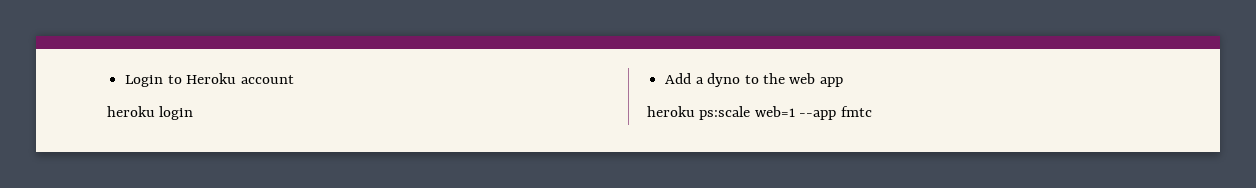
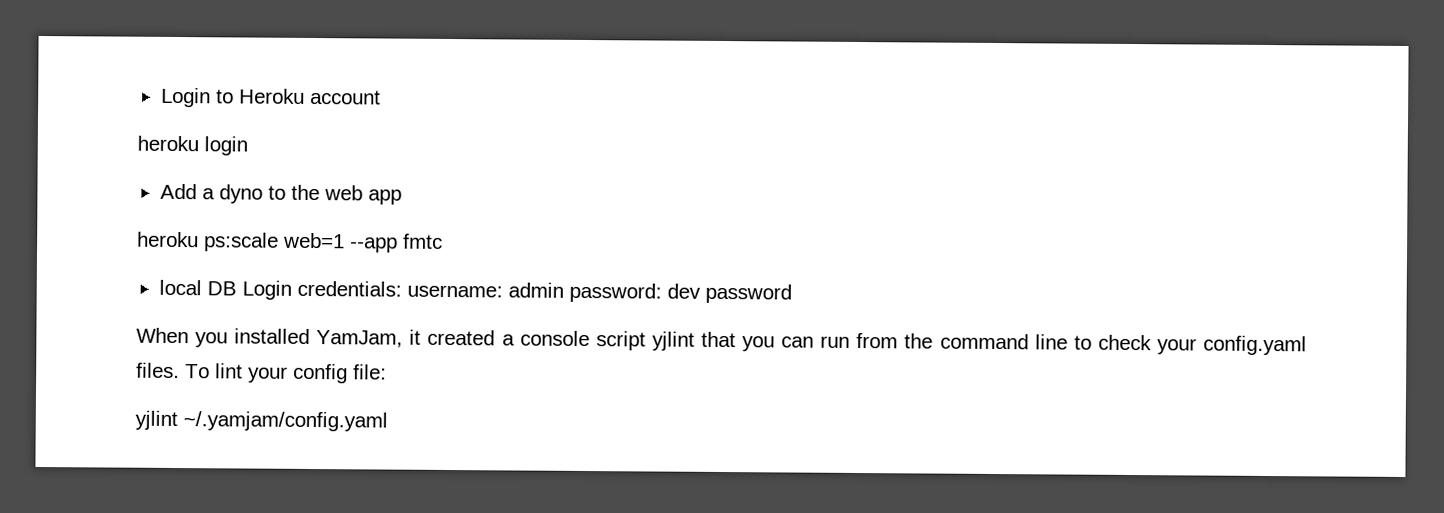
(872, 111) none -> [158,279,792,304] [136,327,1307,356] [136,362,387,384] [135,410,388,432] // local DB Login credentials: username: admin password: dev password // When you installed YamJam, it created a console script yjlint that you can run from the command line to check your config.yaml files. To lint your config file: // yjlint ~/.yamjam/config.yaml

